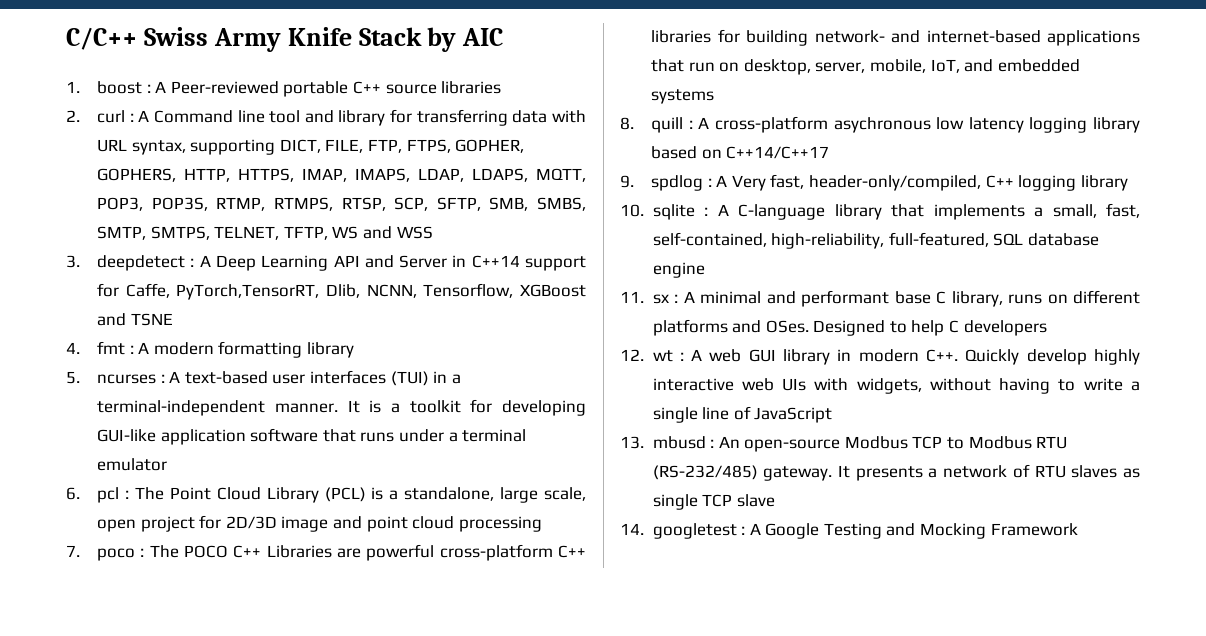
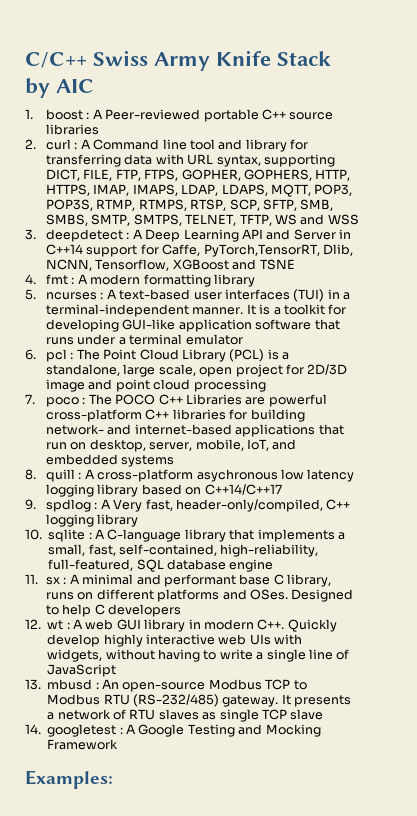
(1078, 529) none -> [25,770,113,789] // Examples:

